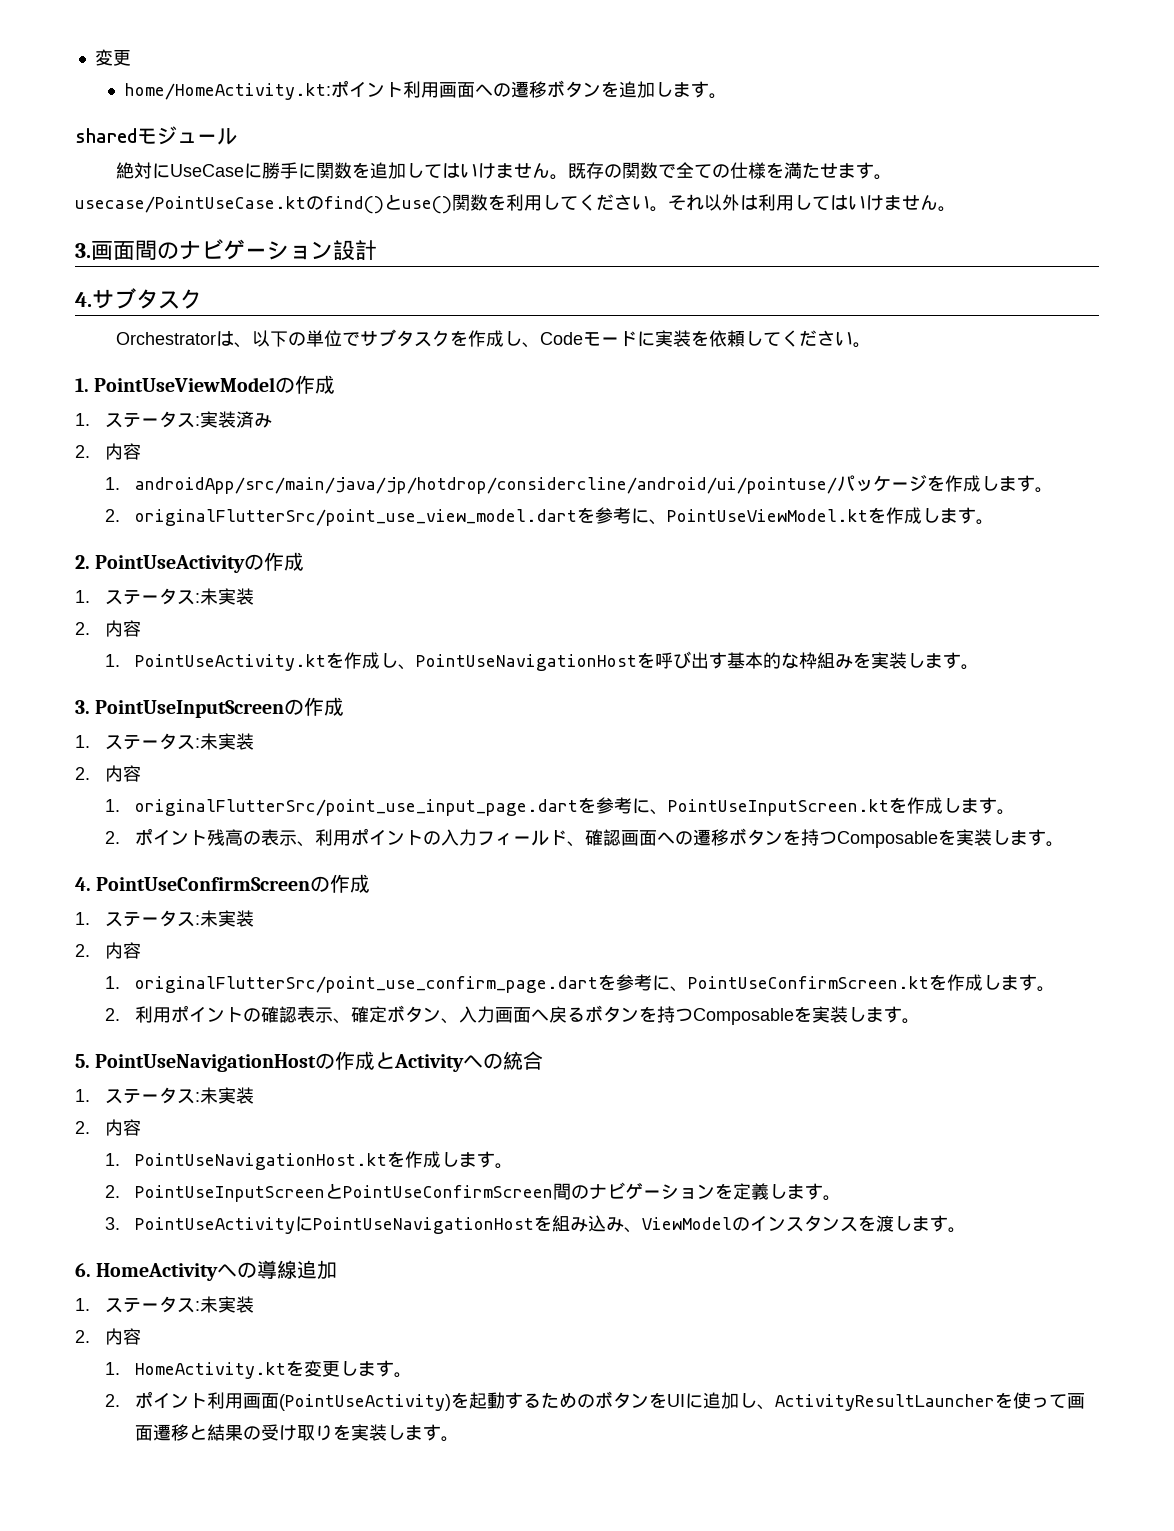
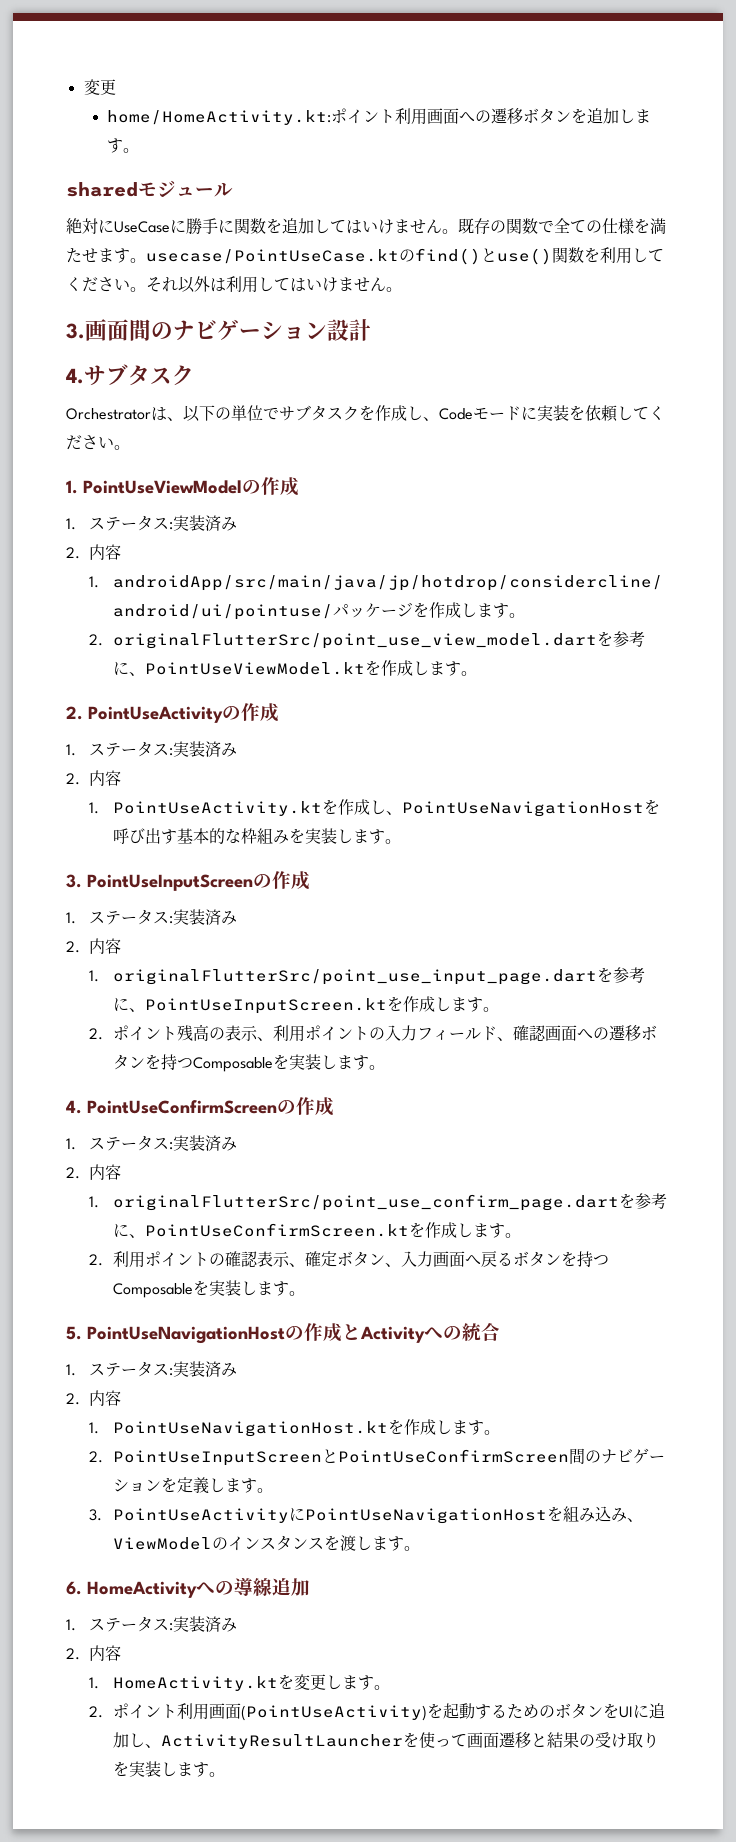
[199,588,254,605] 未実装 -> [173,741,238,757] 実装済み
[199,733,254,750] 未実装 -> [173,909,238,925] 実装済み
[199,910,254,927] 未実装 -> [173,1135,238,1151] 実装済み
[199,1087,254,1104] 未実装 -> [173,1361,238,1377] 実装済み
[199,1296,254,1313] 未実装 -> [173,1616,238,1632] 実装済み

